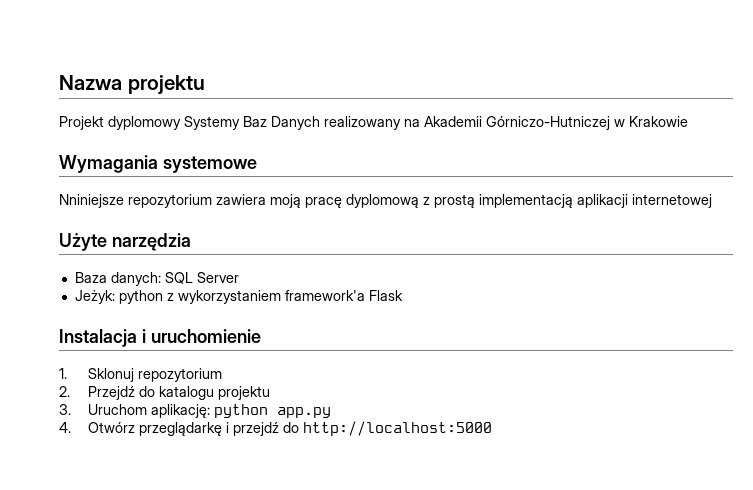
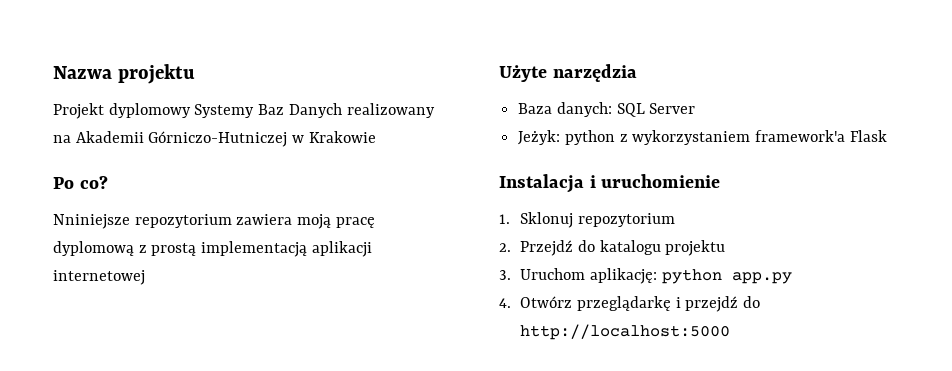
[59,155,257,173] Wymagania systemowe -> [53,176,108,189] Po co?

